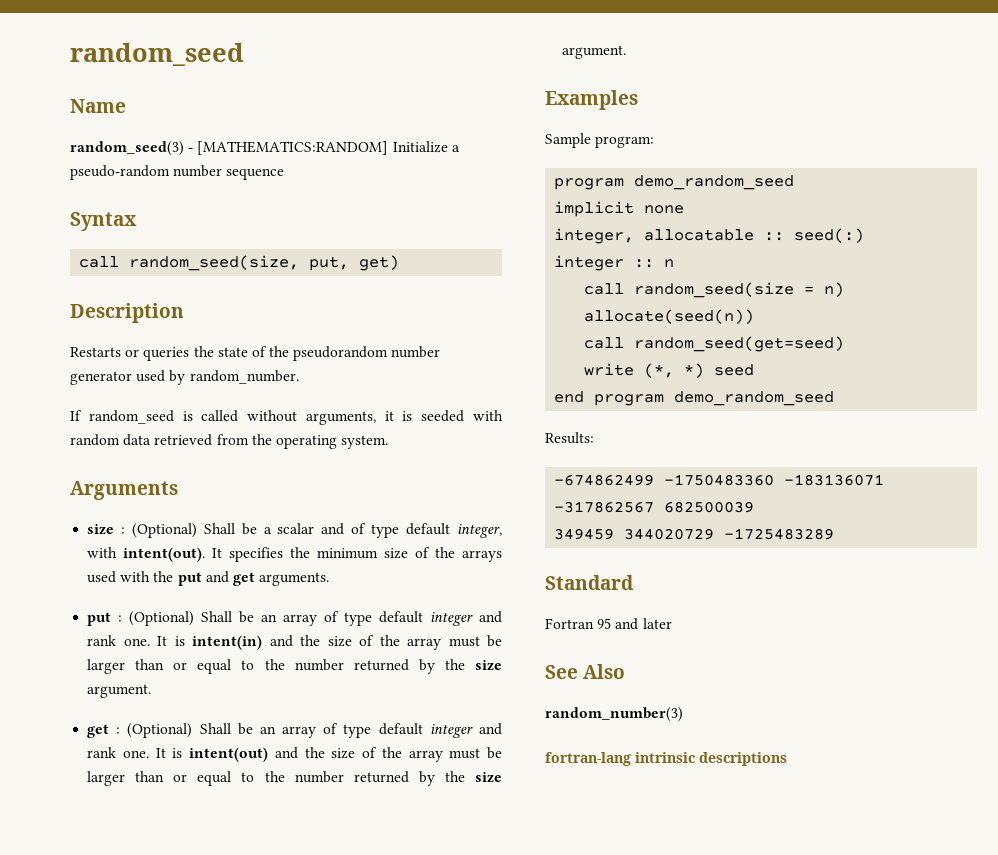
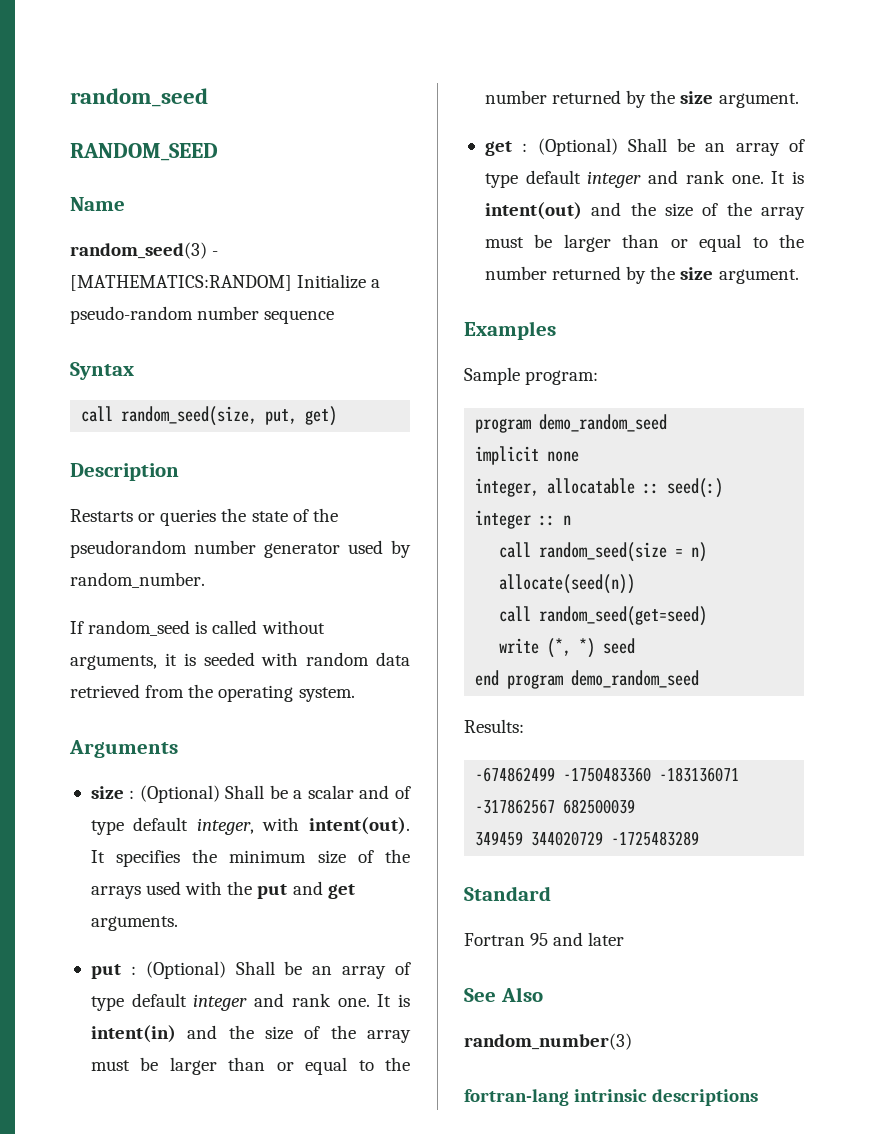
[70,43,244,66] random_seed -> [70,88,208,107] [70,143,218,161] random_seed // RANDOM_SEED

